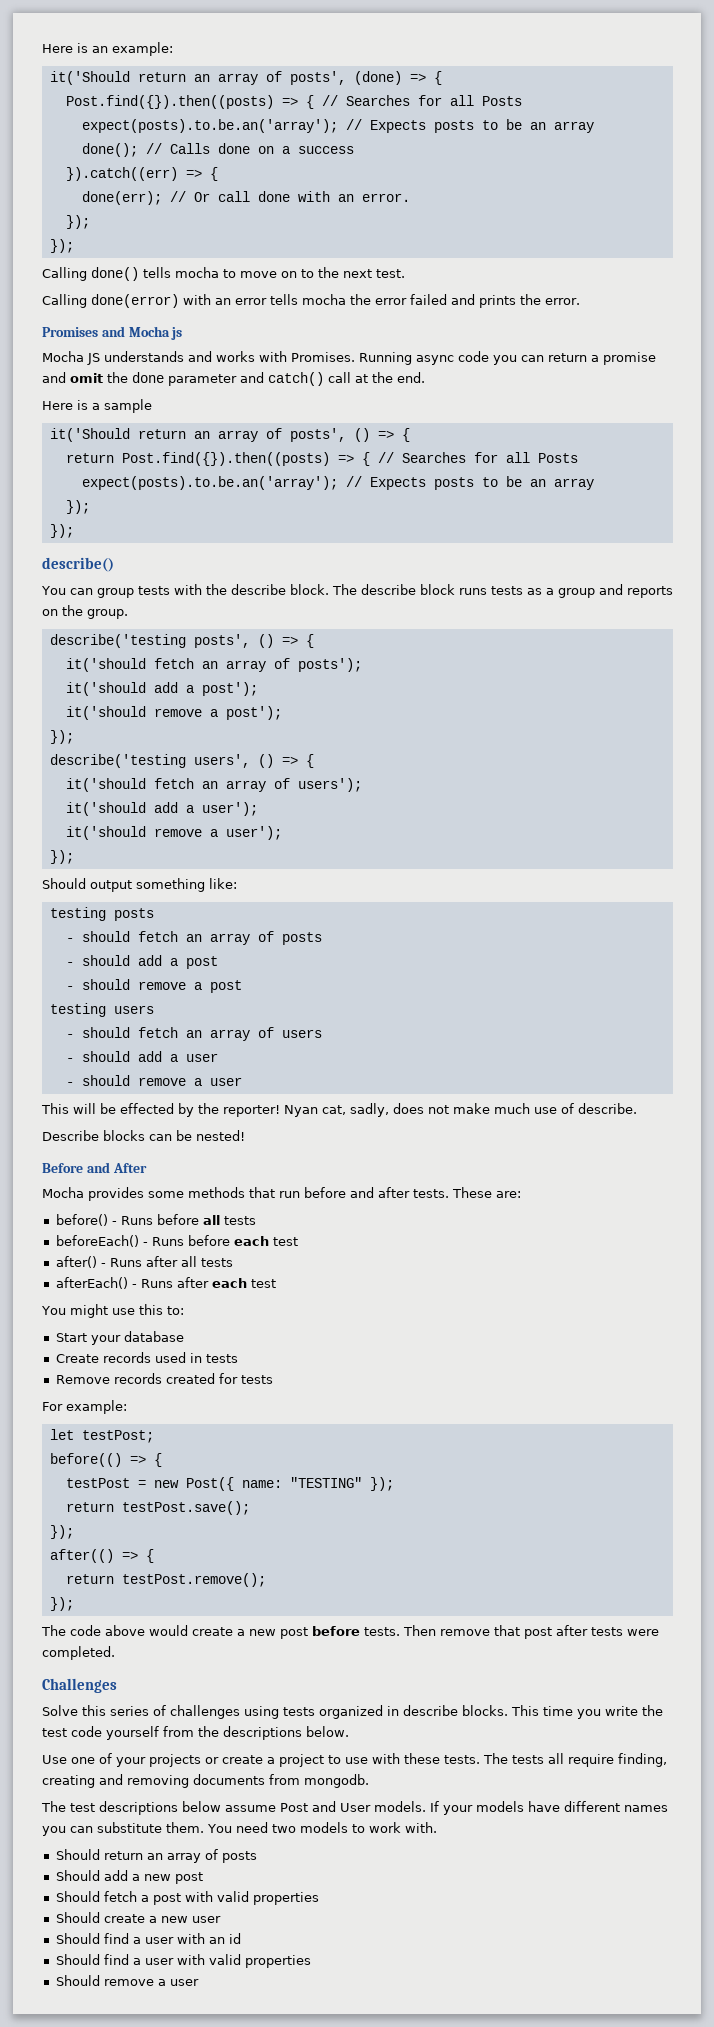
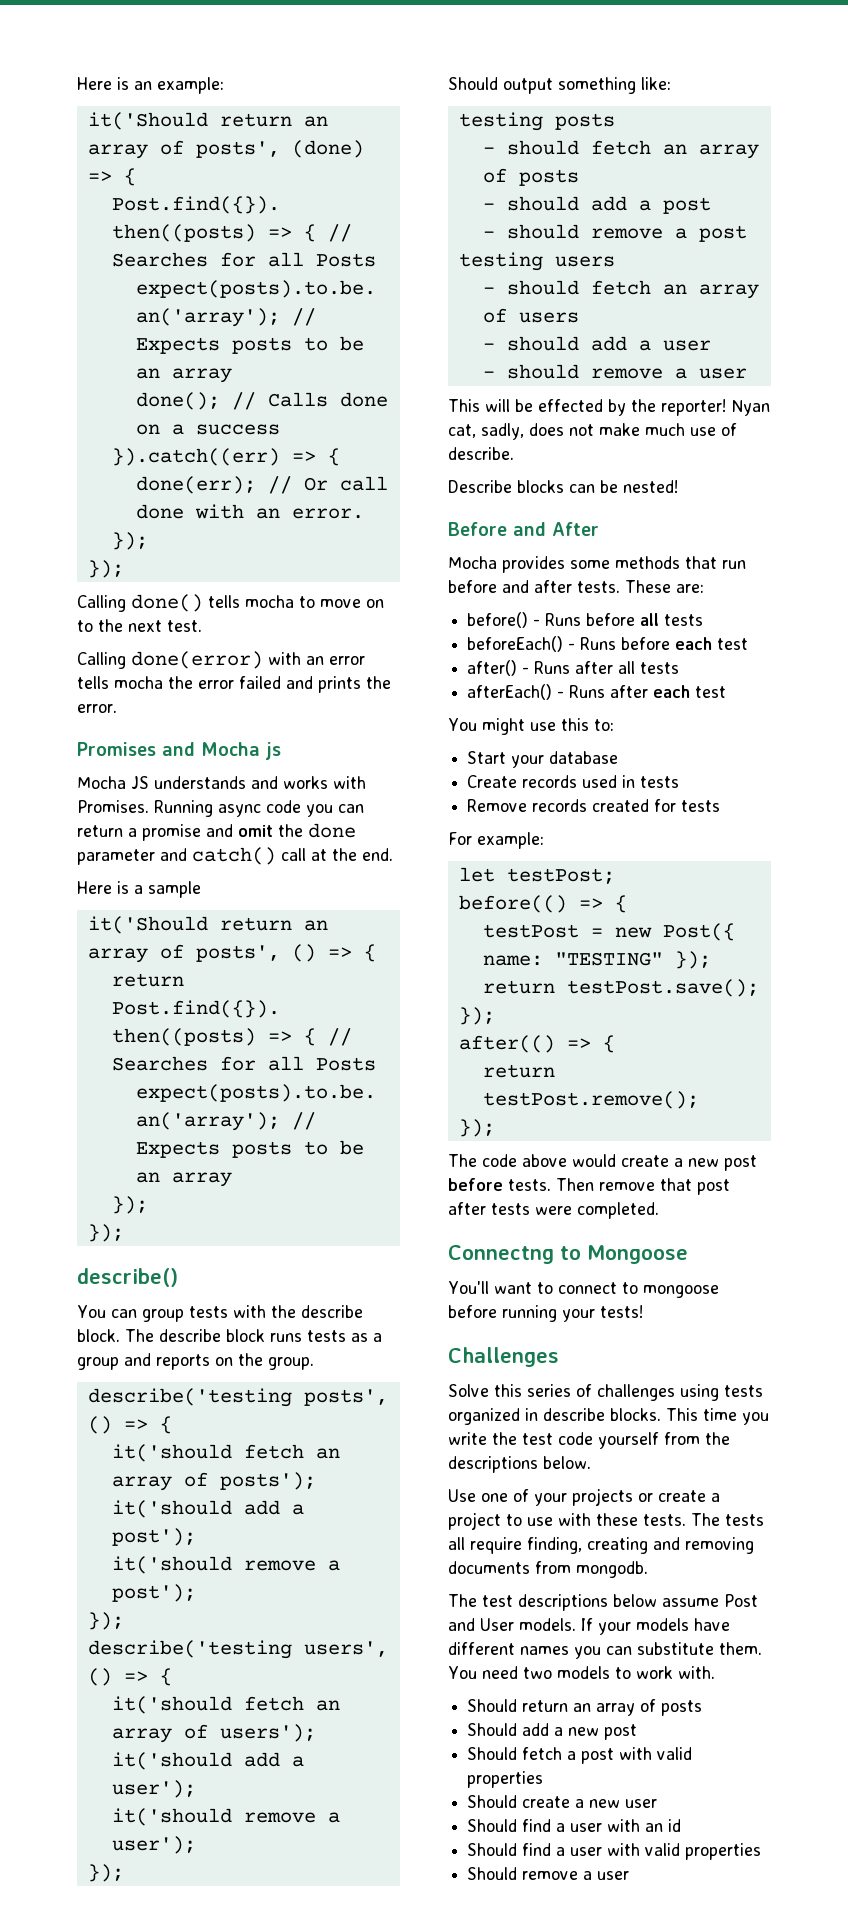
(115, 1653) none -> [448,1245,688,1264] [448,1281,719,1298] [448,1305,643,1322] // Connectng to Mongoose // You'll want to connect to mongoose before running your tests!

